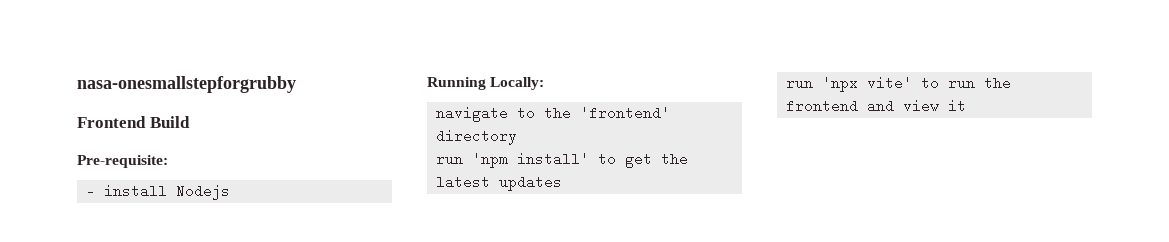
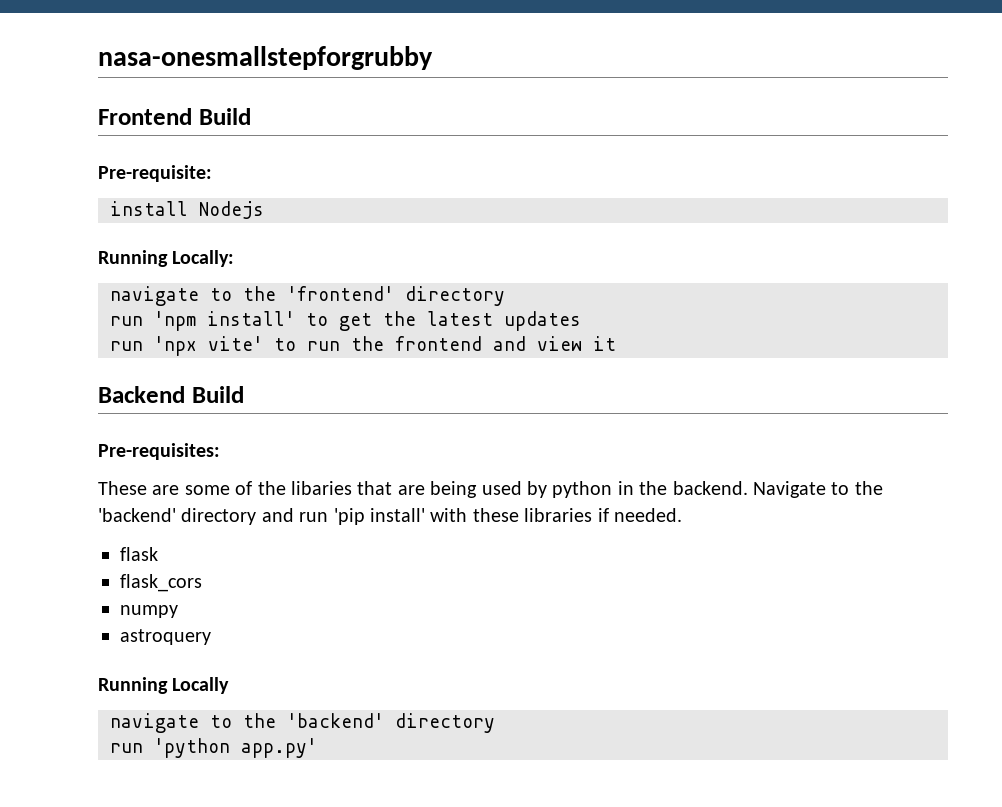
[86,184,96,198] - -> (212, 173) none
(967, 105) none -> [98,386,244,403] [98,443,220,460] [98,481,883,498] [98,508,682,525] [120,547,158,561] [120,574,202,592] [120,605,178,618] [120,629,211,645] [98,677,230,694] [110,713,495,733] [110,738,317,758] // Backend Build // Pre-requisites: // These are some of the libaries that are being used by python in the backend. Navigate to the 'backend' directory and run 'pip install' with these libraries if needed. // flask // flask_cors // numpy // astroquery // Running Locally // navigate to the 'backend' directory // run 'python app.py'

